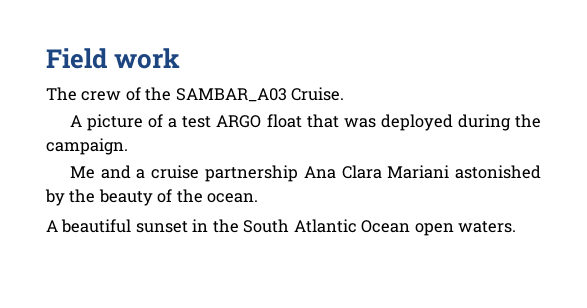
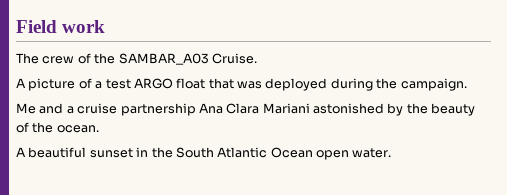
[458,221,517,233] waters. -> [352,148,392,158] water.

